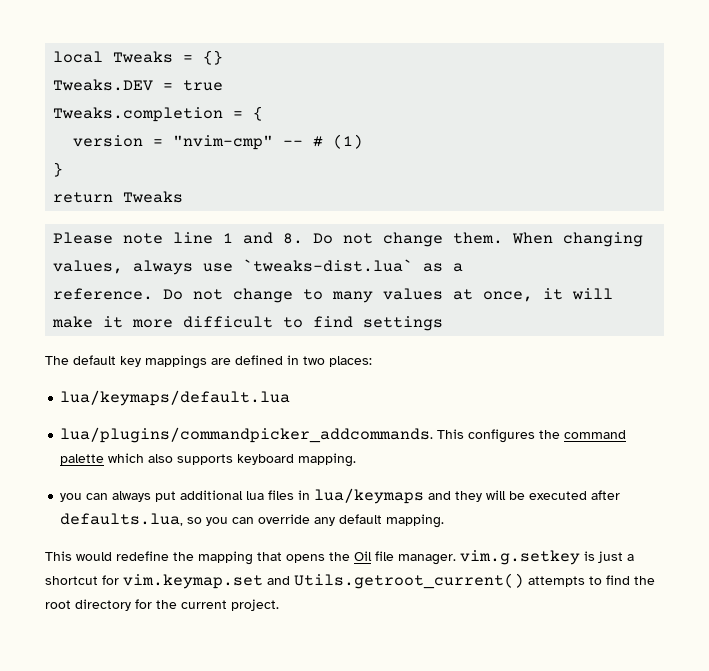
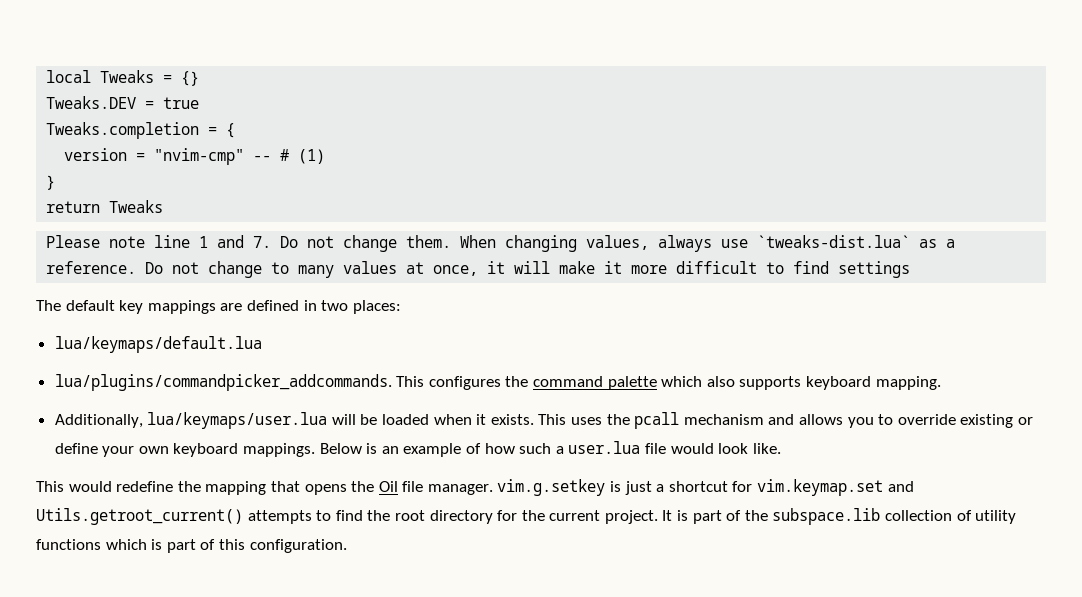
[283,233,304,244] 8. -> [253,236,272,248] 7.
[60,488,621,504] [60,513,445,528] you can always put additional lua files in lua/keymaps and they will be executed after defaults.lua, so you can override any default mapping. -> [54,412,1033,429] [54,441,781,457] Additionally, lua/keymaps/user.lua will be loaded when it exists. This uses the pcall mechanism and allows you to override existing or define your own keyboard mappings. Below is an example of how such a user.lua file would look like.
(279, 605) none -> [662,508,1017,525] [36,539,347,553] It is part of the subspace.lib collection of utility functions which is part of this configuration.

